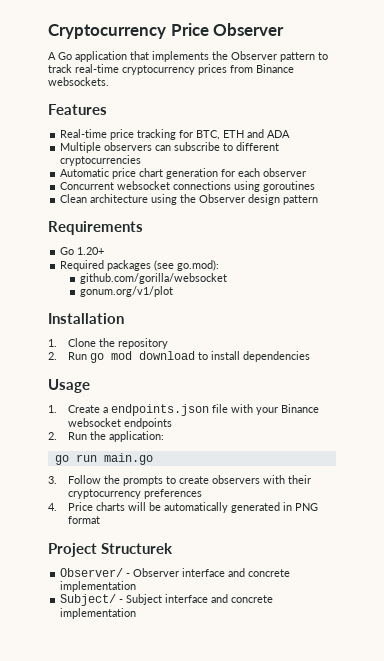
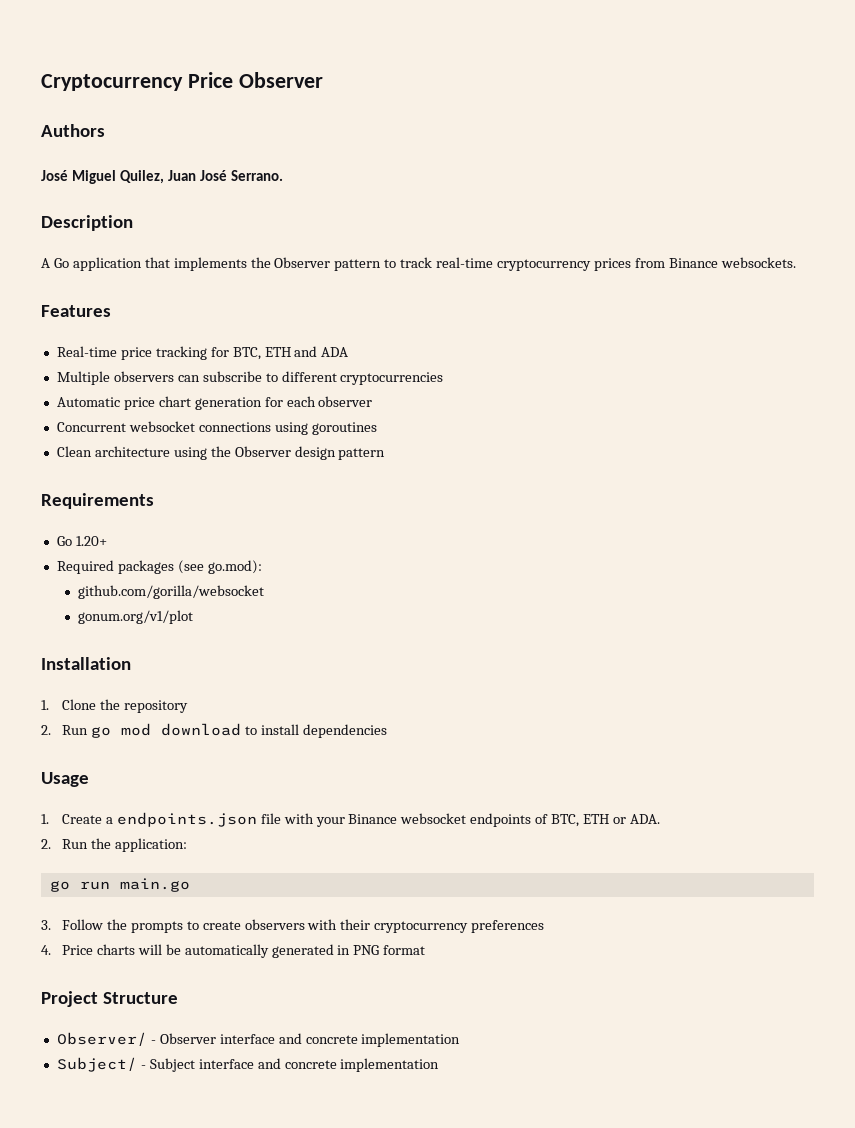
(285, 29) none -> [41,124,105,137] [41,170,284,184] [41,215,133,231] // Authors // José Miguel Quilez, Juan José Serrano. // Description
(172, 423) none -> [535,814,660,827] of BTC, ETH or ADA.
[101,543,174,554] Structurek -> [103,992,179,1004] Structure

